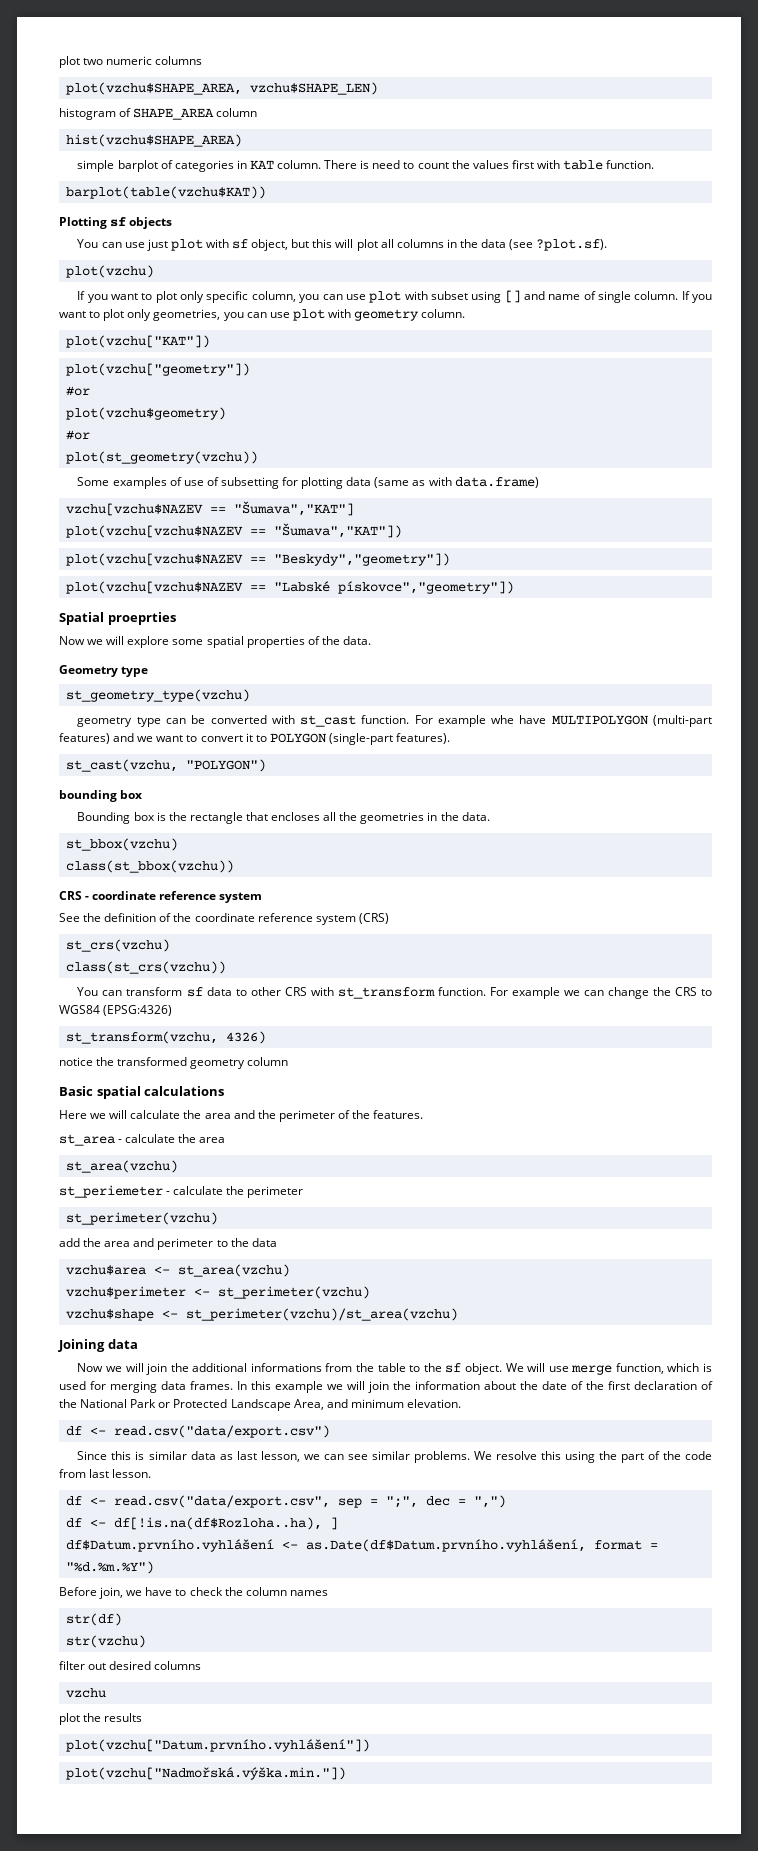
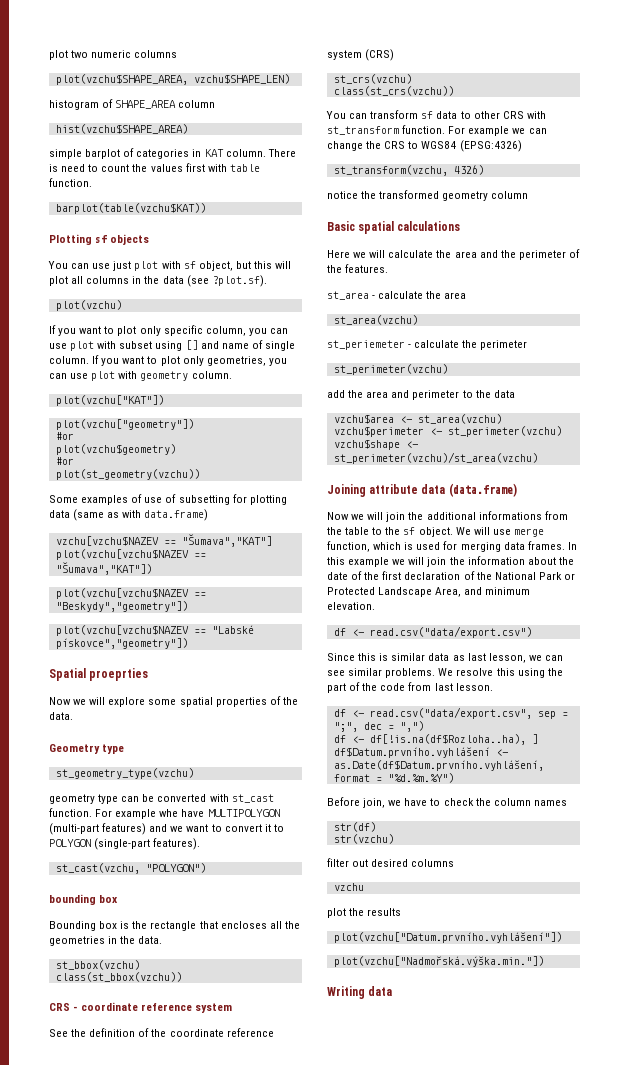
[107,1339,138,1349] data -> [369,483,517,497] attribute data (data.frame)
(346, 1773) none -> [327,986,393,999] // Writing data

